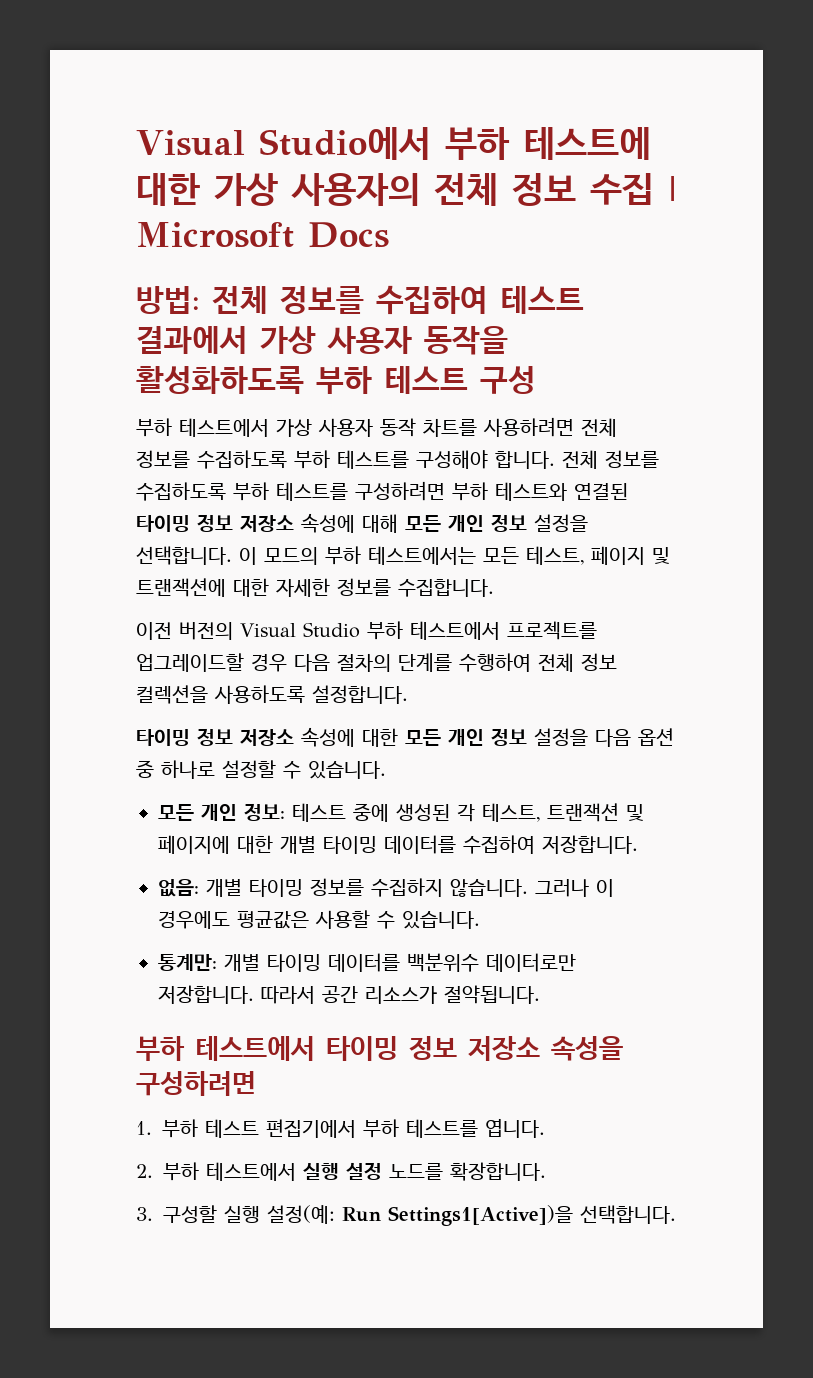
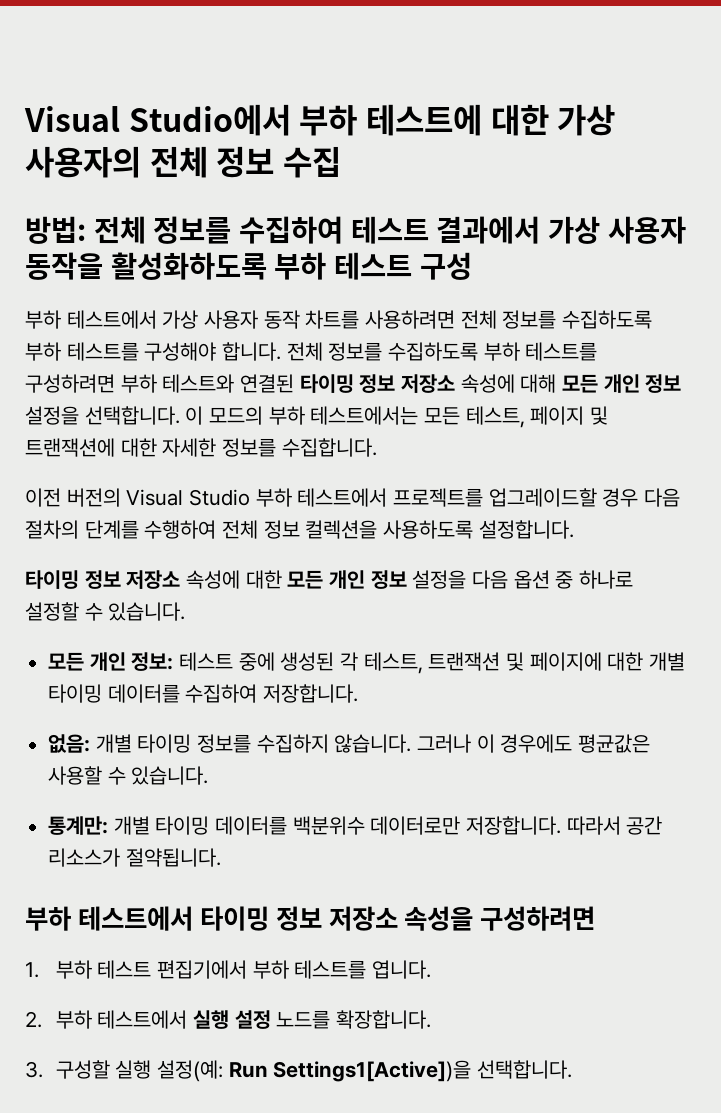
[668,176,677,201] [136,222,389,248] | Microsoft Docs -> (341, 162) none

